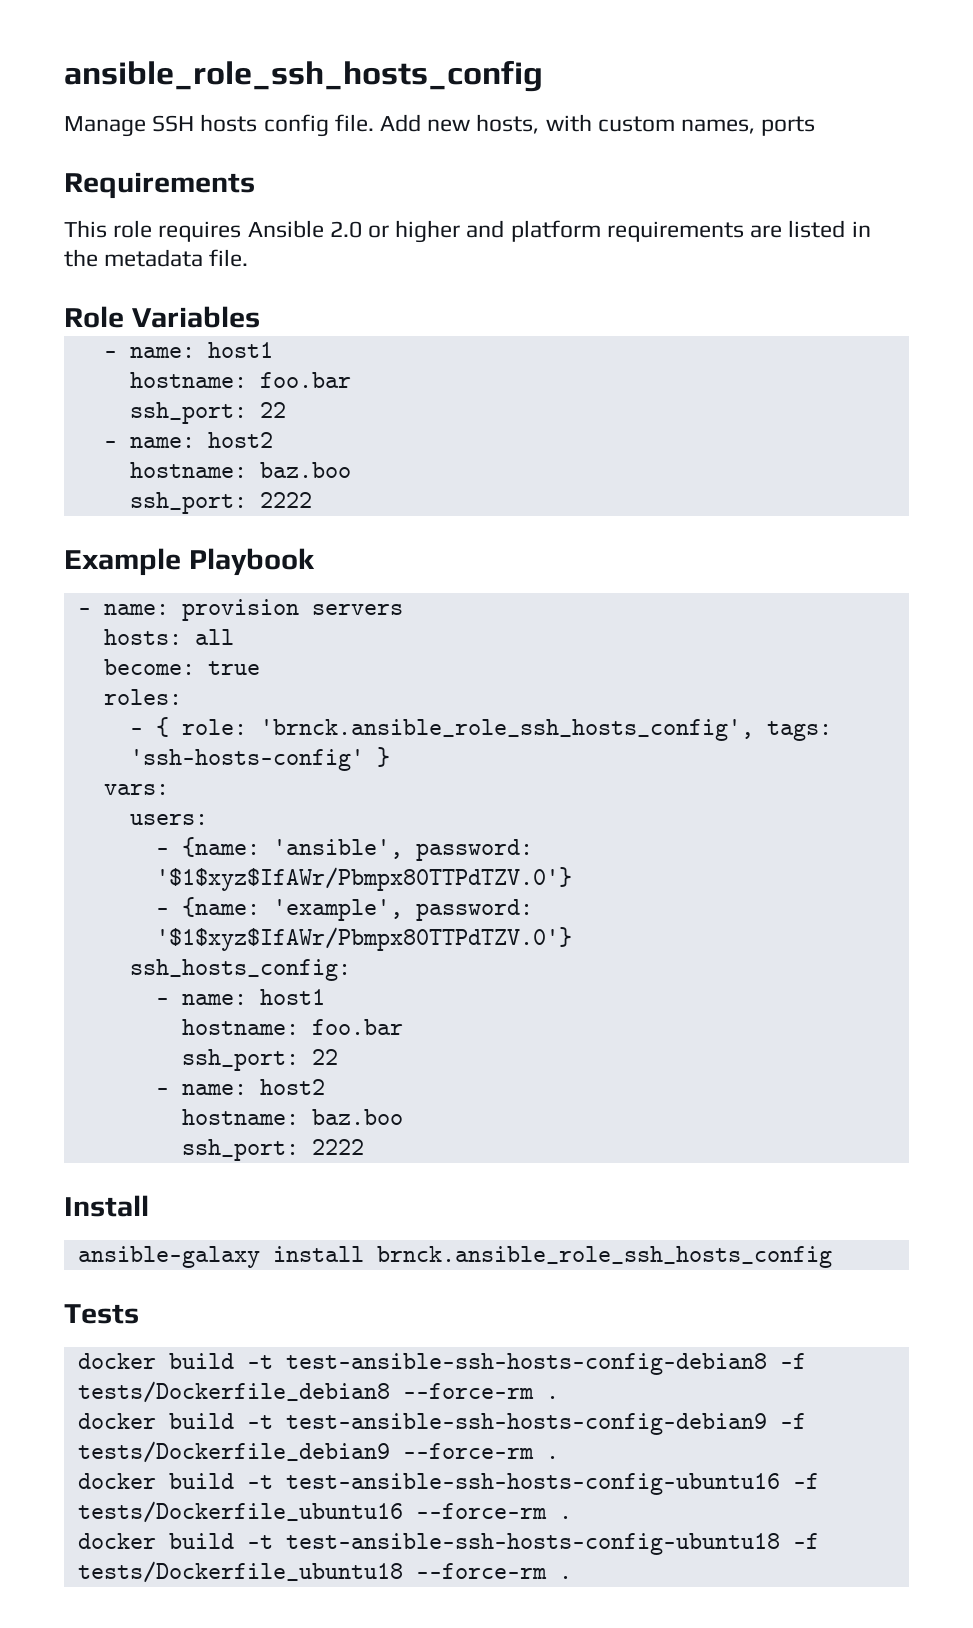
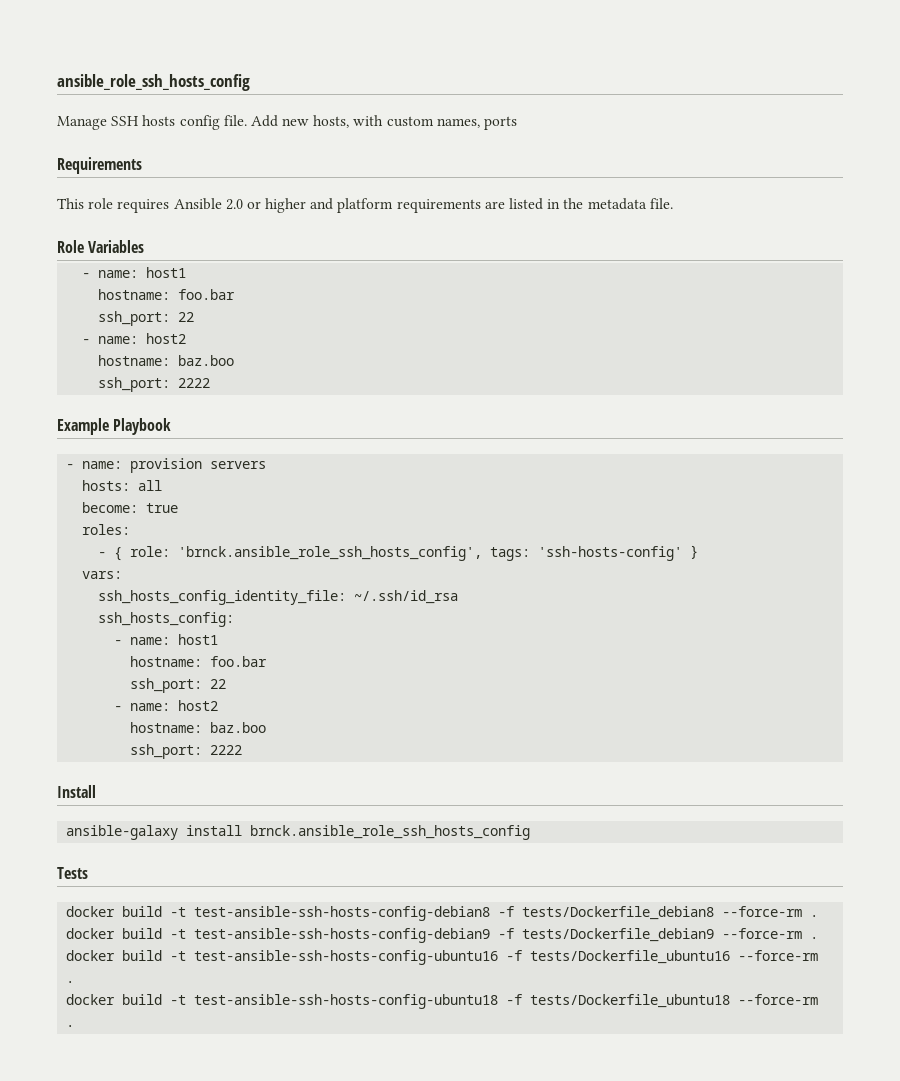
[129,814,208,825] [155,837,533,861] [155,867,572,891] [155,897,533,921] [155,927,572,951] users: // - {name: 'ansible', password: '$1$xyz$IfAWr/Pbmpx80TTPdTZV.0'} // - {name: 'example', password: '$1$xyz$IfAWr/Pbmpx80TTPdTZV.0'} -> [98,590,459,605] ssh_hosts_config_identity_file: ~/.ssh/id_rsa

